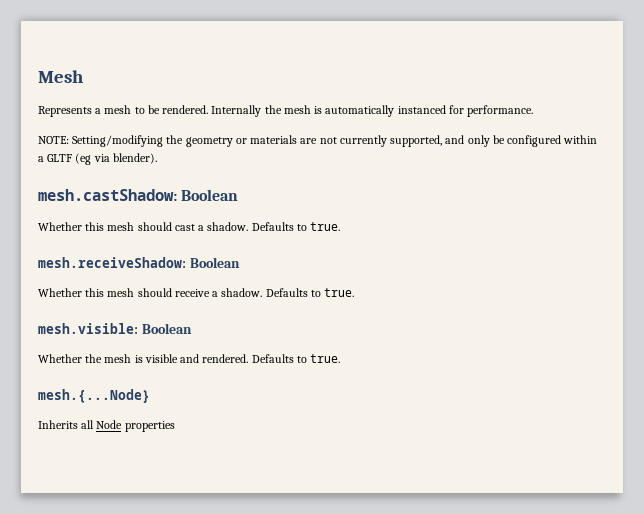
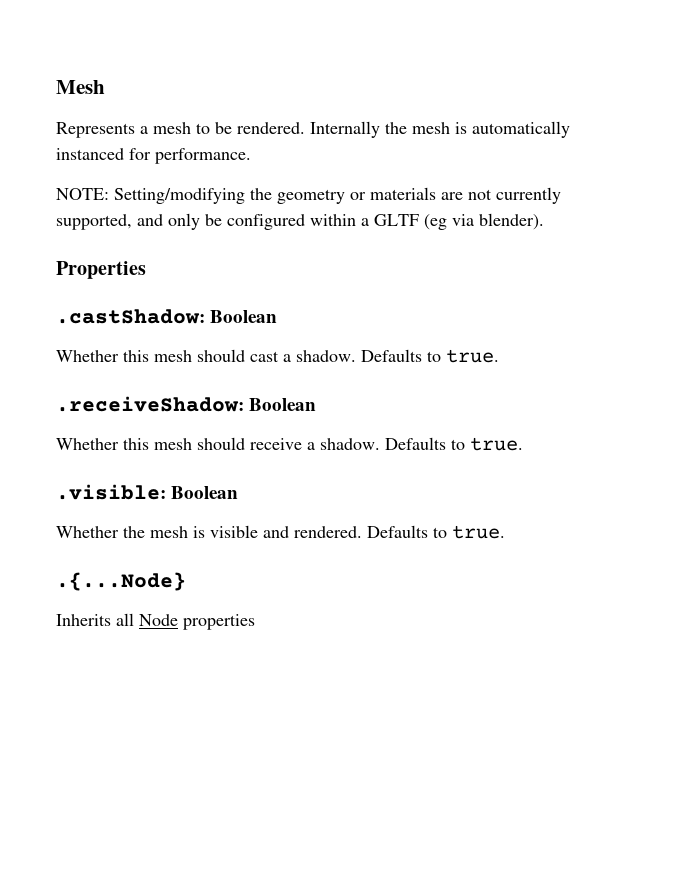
[38,189,177,201] mesh.castShadow: -> [56,261,146,279] [56,309,205,324] Properties // .castShadow:
[38,257,186,268] mesh.receiveShadow: -> [56,396,244,412] .receiveShadow:
[38,323,138,334] mesh.visible: -> [56,484,166,500] .visible:
[38,389,150,403] mesh.{...Node} -> [56,572,186,591] .{...Node}

